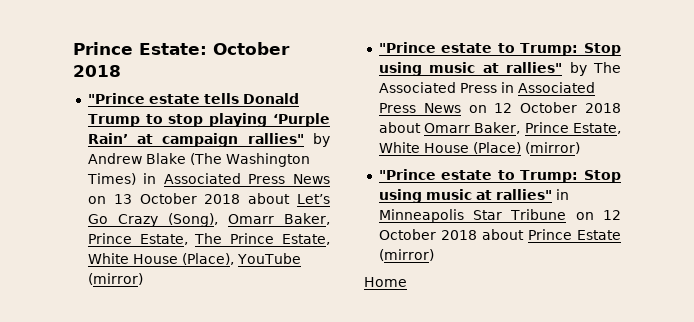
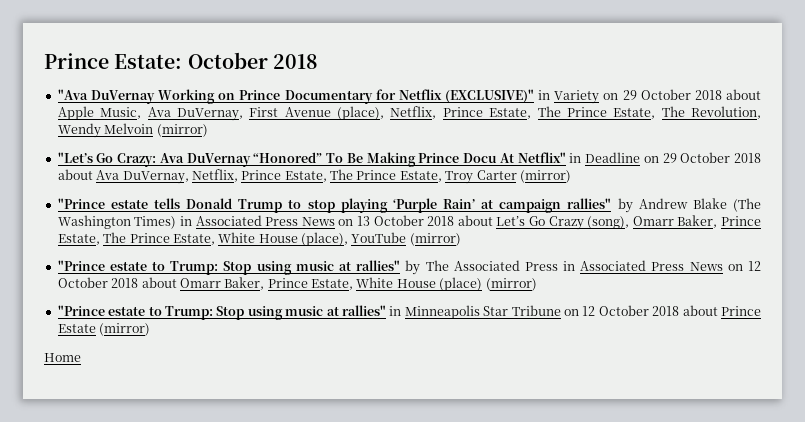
(121, 71) none -> [57,89,761,104] [57,106,761,121] [57,123,208,138] [57,152,761,167] [57,169,571,184] // "Ava DuVernay Working on Prince Documentary for Netflix (EXCLUSIVE)" in Variety on 29 October 2018 about Apple Music, Ava DuVernay, First Avenue (place), Netflix, Prince Estate, The Prince Estate, The Revolution, Wendy Melvoin (mirror) // "Let’s Go Crazy: Ava DuVernay “Honored” To Be Making Prince Docu At Netflix" in Deadline on 29 October 2018 about Ava DuVernay, Netflix, Prince Estate, The Prince Estate, Troy Carter (mirror)
[167,213,218,227] (Song), -> [587,216,630,229] (song),
[181,253,234,265] (Place), -> [301,232,348,246] (place),
[472,142,521,154] (Place) -> [439,277,483,291] (place)

